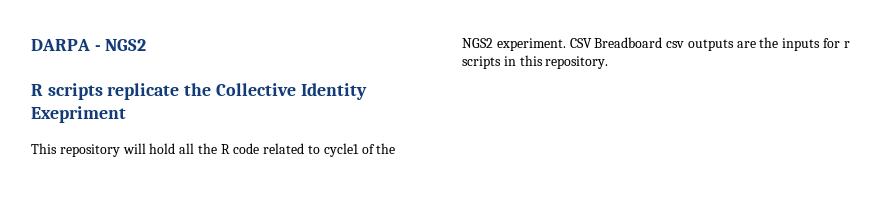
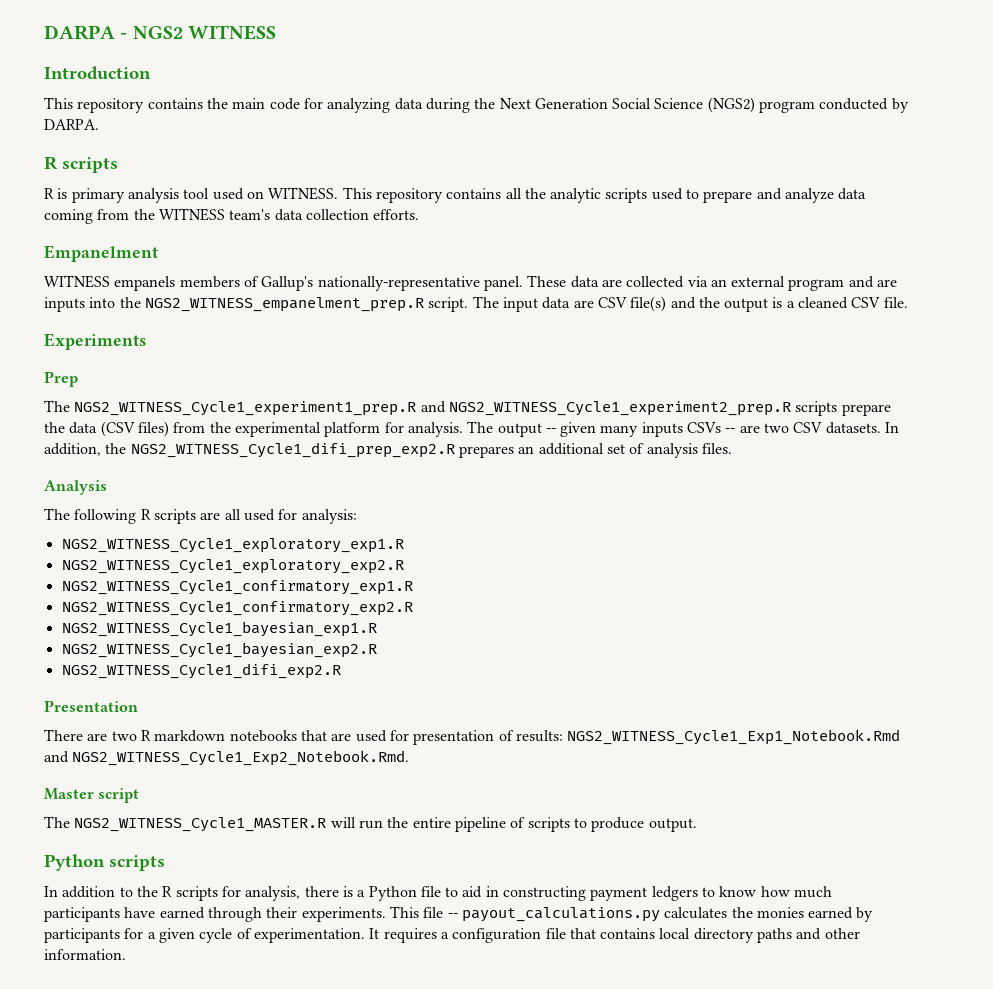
[31,83,367,100] [31,106,126,123] [31,143,396,157] [462,37,850,51] [462,55,609,69] // R scripts replicate the Collective Identity Exepriment // This repository will hold all the R code related to cycle1 of the NGS2 experiment. CSV Breadboard csv outputs are the inputs for r scripts in this repository. -> [188,25,277,40] [44,66,151,80] [44,97,909,113] [44,119,99,130] [44,156,118,173] [44,187,867,203] [44,208,420,224] [44,245,158,262] [44,275,898,291] [44,296,908,312] [44,333,146,350] [44,371,78,387] [44,400,891,416] [44,421,900,437] [44,442,732,458] [44,480,107,495] [44,508,357,524] [61,538,404,553] [61,559,404,574] [61,580,413,595] [61,601,413,616] [61,621,377,637] [61,642,377,658] [61,663,341,679] [44,700,138,712] [44,729,901,745] [44,750,410,766] [44,788,140,803] [44,816,697,832] [44,854,165,871] [44,886,833,901] [44,906,874,922] [44,928,860,943] [44,949,126,960] WITNESS // Introduction // This repository contains the main code for analyzing data during the Next Generation Social Science (NGS2) program conducted by DARPA. // R scripts // R is primary analysis tool used on WITNESS. This repository contains all the analytic scripts used to prepare and analyze data coming from the WITNESS team's data collection efforts. // Empanelment // WITNESS empanels members of Gallup's nationally-representative panel. These data are collected via an external program and are inputs into the NGS2_WITNESS_empanelment_prep.R script. The input data are CSV file(s) and the output is a cleaned CSV file. // Experiments // Prep // The NGS2_WITNESS_Cycle1_experiment1_prep.R and NGS2_WITNESS_Cycle1_experiment2_prep.R scripts prepare the data (CSV files) from the experimental platform for analysis. The output -- given many inputs CSVs -- are two CSV datasets. In addition, the NGS2_WITNESS_Cycle1_difi_prep_exp2.R prepares an additional set of analysis files. // Analysis // The following R scripts are all used for analysis: // NGS2_WITNESS_Cycle1_exploratory_exp1.R // NGS2_WITNESS_Cycle1_exploratory_exp2.R // NGS2_WITNESS_Cycle1_confirmatory_exp1.R // NGS2_WITNESS_Cycle1_confirmatory_exp2.R // NGS2_WITNESS_Cycle1_bayesian_exp1.R // NGS2_WITNESS_Cycle1_bayesian_exp2.R // NGS2_WITNESS_Cycle1_difi_exp2.R // Presentation // There are two R markdown notebooks that are used for presentation of results: NGS2_WITNESS_Cycle1_Exp1_Notebook.Rmd and NGS2_WITNESS_Cycle1_Exp2_Notebook.Rmd. // Master script // The NGS2_WITNESS_Cycle1_MASTER.R will run the entire pipeline of scripts to produce output. // Python scripts // In addition to the R scripts for analysis, there is a Python file to aid in constructing payment ledgers to know how much participants have earned through their experiments. This file -- payout_calculations.py calculates the monies earned by participants for a given cycle of experimentation. It requires a configuration file that contains local directory paths and other information.

